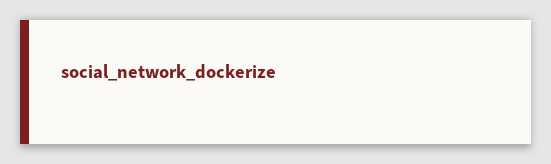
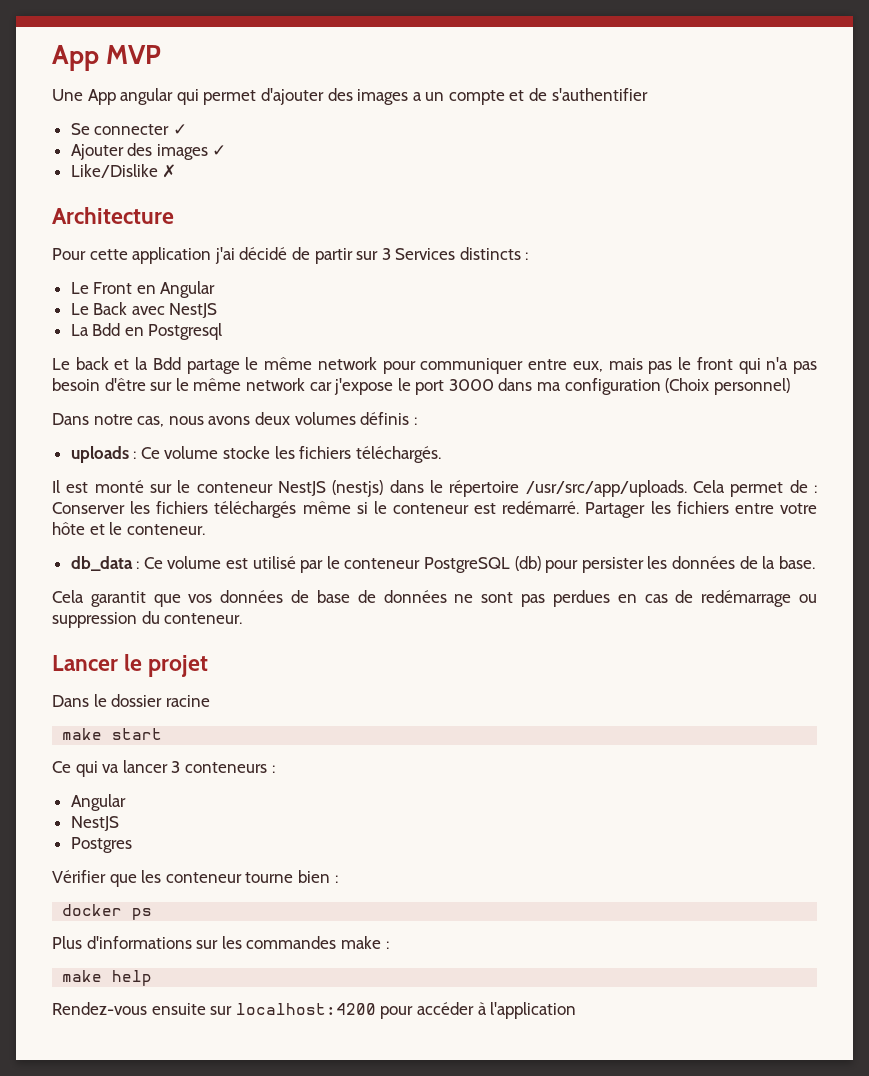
[61,64,276,81] social_network_dockerize -> [52,45,162,71] [52,88,648,105] [70,123,187,135] [70,143,227,160] [70,164,177,178] [52,207,174,224] [52,247,529,264] [70,281,216,298] [70,302,218,318] [70,323,223,340] [52,357,817,374] [52,378,790,395] [52,412,417,427] [70,446,441,463] [52,480,817,497] [52,501,817,518] [52,522,205,535] [70,556,815,573] [52,590,818,607] [52,611,243,628] [52,654,209,677] [52,694,210,707] [62,728,163,740] [52,760,275,777] [70,794,126,811] [70,816,119,831] [70,837,132,853] [52,870,338,887] [62,904,153,920] [52,936,389,949] [62,970,153,986] [52,1002,577,1019] App MVP // Une App angular qui permet d'ajouter des images a un compte et de s'authentifier // Se connecter ✓ // Ajouter des images ✓ // Like/Dislike ✗ // Architecture // Pour cette application j'ai décidé de partir sur 3 Services distincts : // Le Front en Angular // Le Back avec NestJS // La Bdd en Postgresql // Le back et la Bdd partage le même network pour communiquer entre eux, mais pas le front qui n'a pas besoin d'être sur le même network car j'expose le port 3000 dans ma configuration (Choix personnel) // Dans notre cas, nous avons deux volumes définis : // uploads : Ce volume stocke les fichiers téléchargés. // Il est monté sur le conteneur NestJS (nestjs) dans le répertoire /usr/src/app/uploads. Cela permet de : Conserver les fichiers téléchargés même si le conteneur est redémarré. Partager les fichiers entre votre hôte et le conteneur. // db_data : Ce volume est utilisé par le conteneur PostgreSQL (db) pour persister les données de la base. // Cela garantit que vos données de base de données ne sont pas perdues en cas de redémarrage ou suppression du conteneur. // Lancer le projet // Dans le dossier racine // make start // Ce qui va lancer 3 conteneurs : // Angular // NestJS // Postgres // Vérifier que les conteneur tourne bien : // docker ps // Plus d'informations sur les commandes make : // make help // Rendez-vous ensuite sur localhost:4200 pour accéder à l'application

